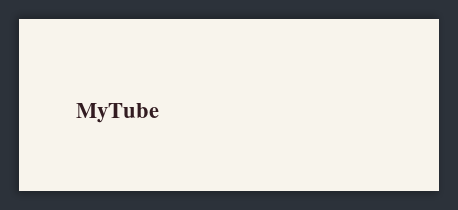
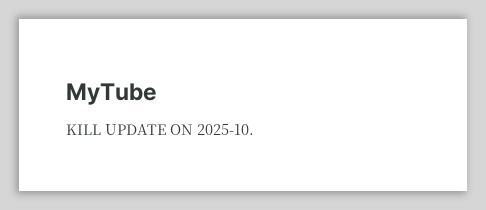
(159, 113) none -> [66,124,254,135] // KILL UPDATE ON 2025-10.

